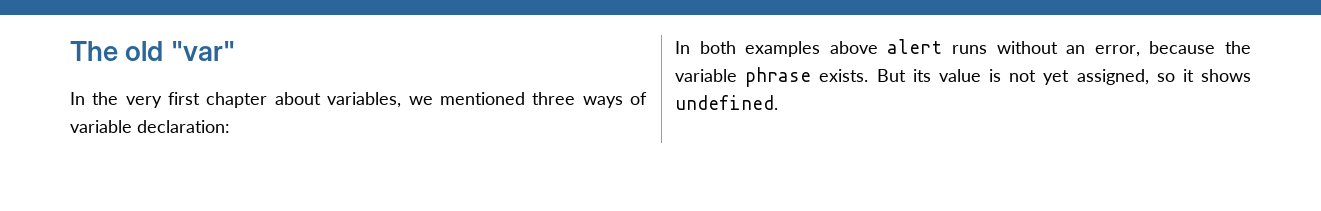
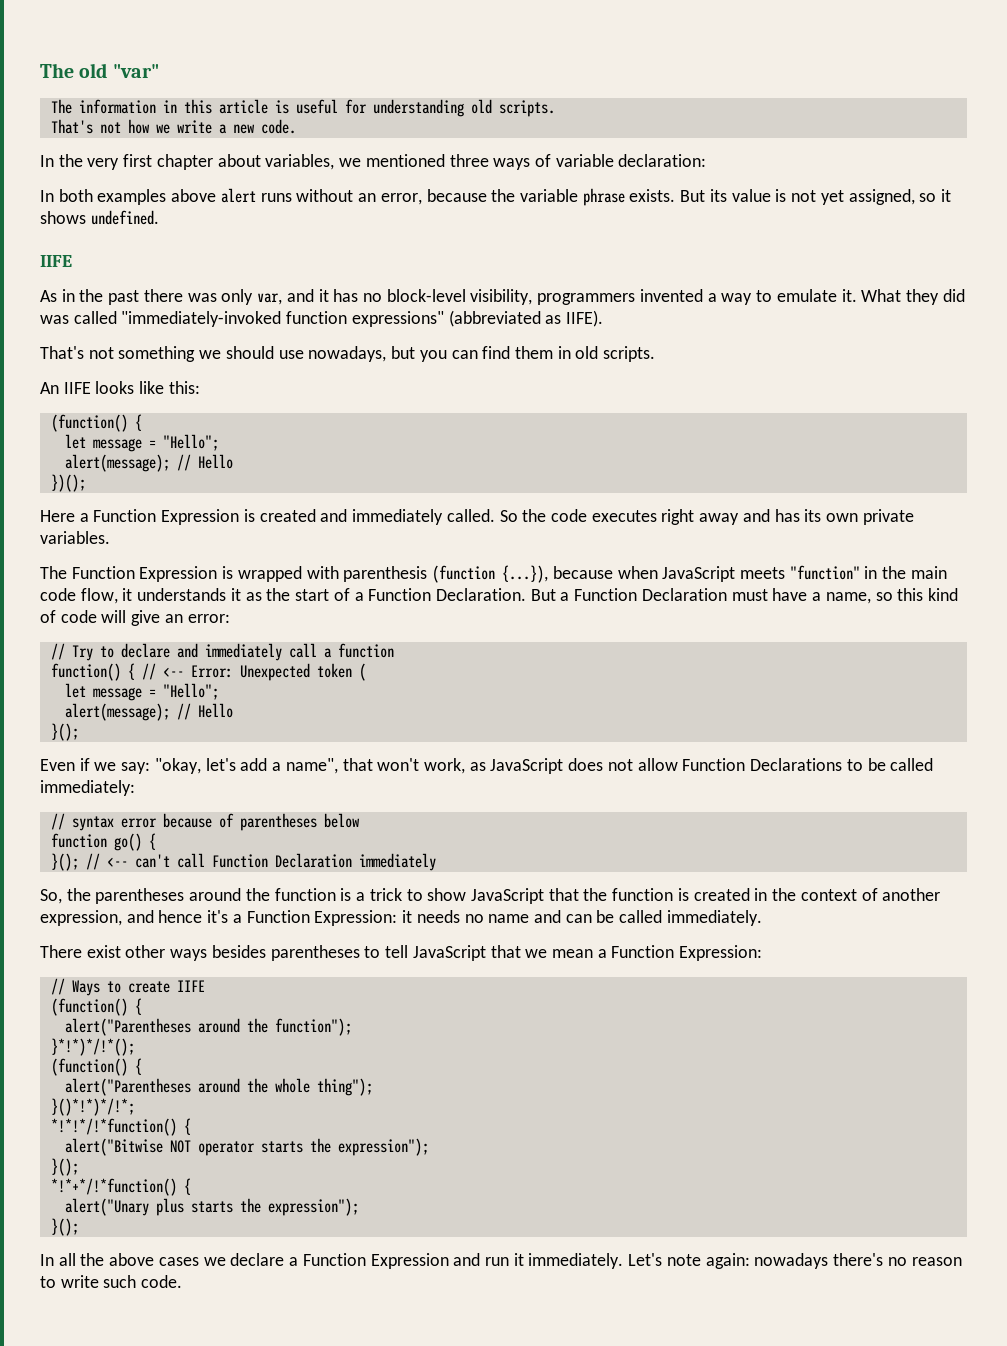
(235, 51) none -> [50,99,555,117] [50,119,296,134] // The information in this article is useful for understanding old scripts. // That's not how we write a new code.
(778, 102) none -> [40,255,72,267] [40,289,965,305] [40,310,604,327] [40,346,656,362] [40,381,200,394] [50,414,142,432] [64,434,219,452] [64,454,233,472] [50,474,86,492] [40,509,914,525] [40,531,110,544] [40,565,947,583] [40,588,958,604] [40,610,230,626] [50,643,394,661] [50,663,366,681] [64,683,219,701] [64,703,233,721] [50,723,79,741] [40,758,934,774] [40,780,135,796] [50,813,360,831] [50,833,156,851] [50,853,436,871] [40,888,941,904] [40,910,762,926] [40,945,763,961] [50,978,205,996] [50,998,142,1016] [64,1018,352,1036] [50,1038,135,1056] [50,1058,142,1076] [64,1078,373,1096] [50,1098,135,1116] [50,1118,191,1136] [64,1138,429,1156] [50,1158,79,1176] [50,1178,191,1196] [64,1198,359,1216] [50,1218,79,1236] [40,1253,962,1269] [40,1275,183,1288] // IIFE // As in the past there was only var, and it has no block-level visibility, programmers invented a way to emulate it. What they did was called "immediately-invoked function expressions" (abbreviated as IIFE). // That's not something we should use nowadays, but you can find them in old scripts. // An IIFE looks like this: // (function() { // let message = "Hello"; // alert(message); // Hello // })(); // Here a Function Expression is created and immediately called. So the code executes right away and has its own private variables. // The Function Expression is wrapped with parenthesis (function {...}), because when JavaScript meets "function" in the main code flow, it understands it as the start of a Function Declaration. But a Function Declaration must have a name, so this kind of code will give an error: // // Try to declare and immediately call a function // function() { // <-- Error: Unexpected token ( // let message = "Hello"; // alert(message); // Hello // }(); // Even if we say: "okay, let's add a name", that won't work, as JavaScript does not allow Function Declarations to be called immediately: // // syntax error because of parentheses below // function go() { // }(); // <-- can't call Function Declaration immediately // So, the parentheses around the function is a trick to show JavaScript that the function is created in the context of another expression, and hence it's a Function Expression: it needs no name and can be called immediately. // There exist other ways besides parentheses to tell JavaScript that we mean a Function Expression: // // Ways to create IIFE // (function() { // alert("Parentheses around the function"); // }*!*)*/!*(); // (function() { // alert("Parentheses around the whole thing"); // }()*!*)*/!*; // *!*!*/!*function() { // alert("Bitwise NOT operator starts the expression"); // }(); // *!*+*/!*function() { // alert("Unary plus starts the expression"); // }(); // In all the above cases we declare a Function Expression and run it immediately. Let's note again: nowadays there's no reason to write such code.

